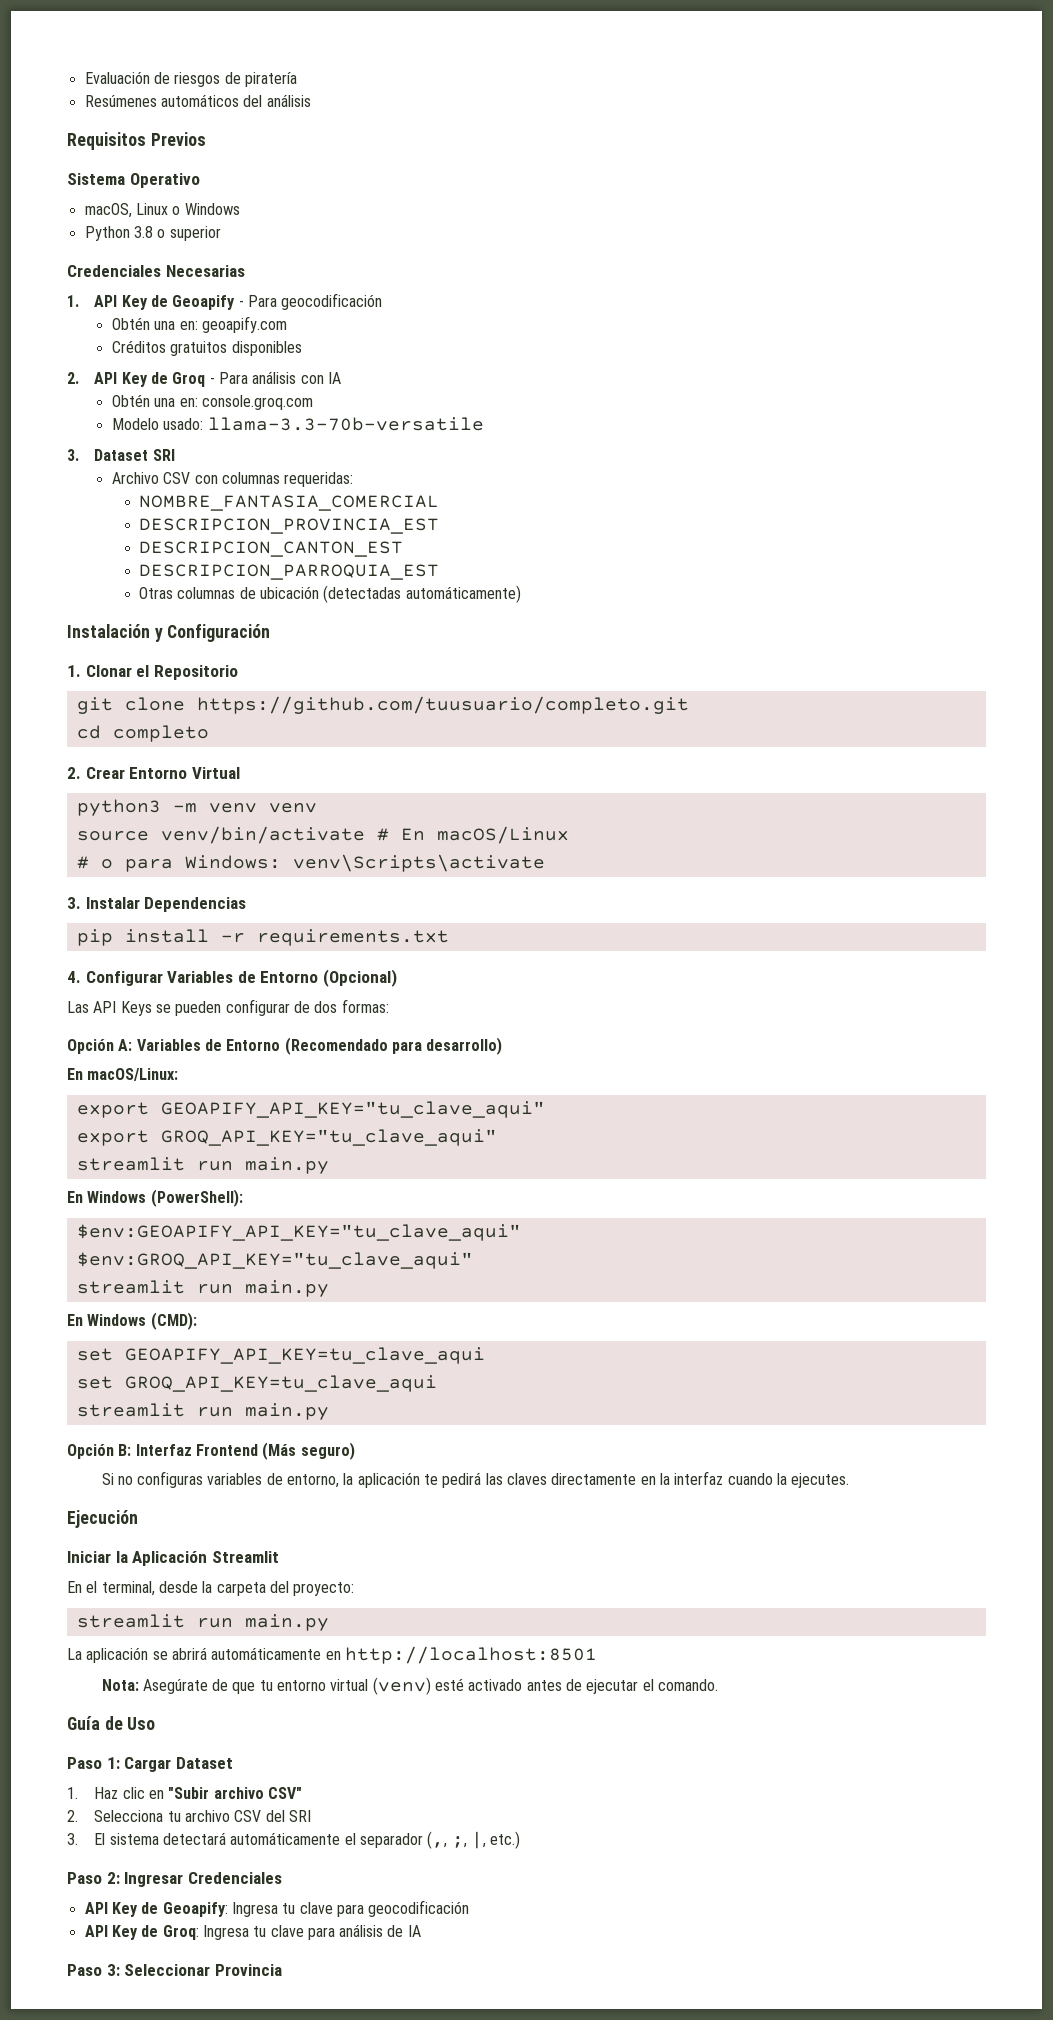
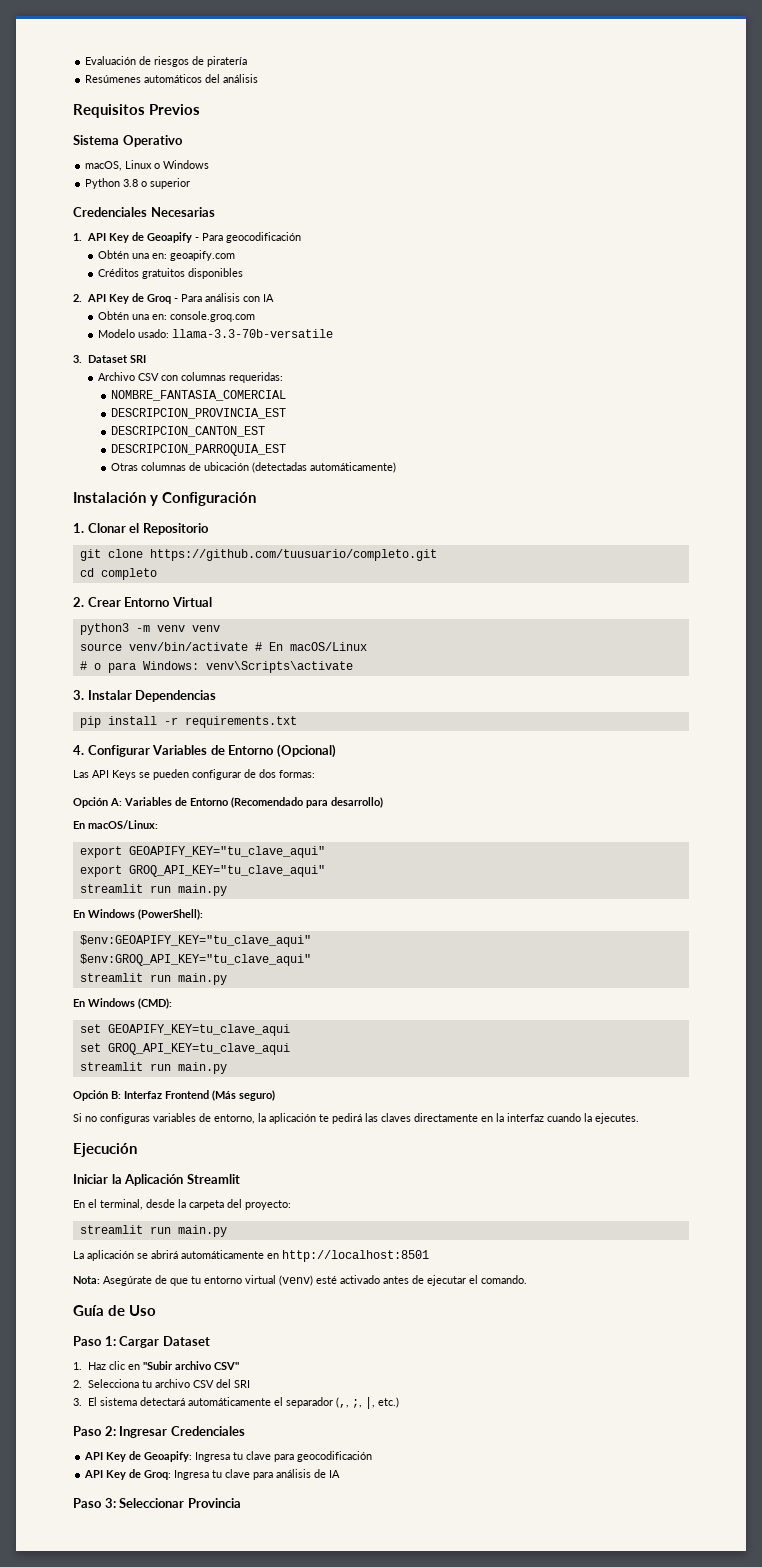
[160,1101,545,1118] GEOAPIFY_API_KEY="tu_clave_aqui" -> [128,846,325,858] GEOAPIFY_KEY="tu_clave_aqui"
[76,1224,521,1241] $env:GEOAPIFY_API_KEY="tu_clave_aqui" -> [79,935,311,947] $env:GEOAPIFY_KEY="tu_clave_aqui"
[124,1347,485,1364] GEOAPIFY_API_KEY=tu_clave_aqui -> [107,1024,290,1036] GEOAPIFY_KEY=tu_clave_aqui

